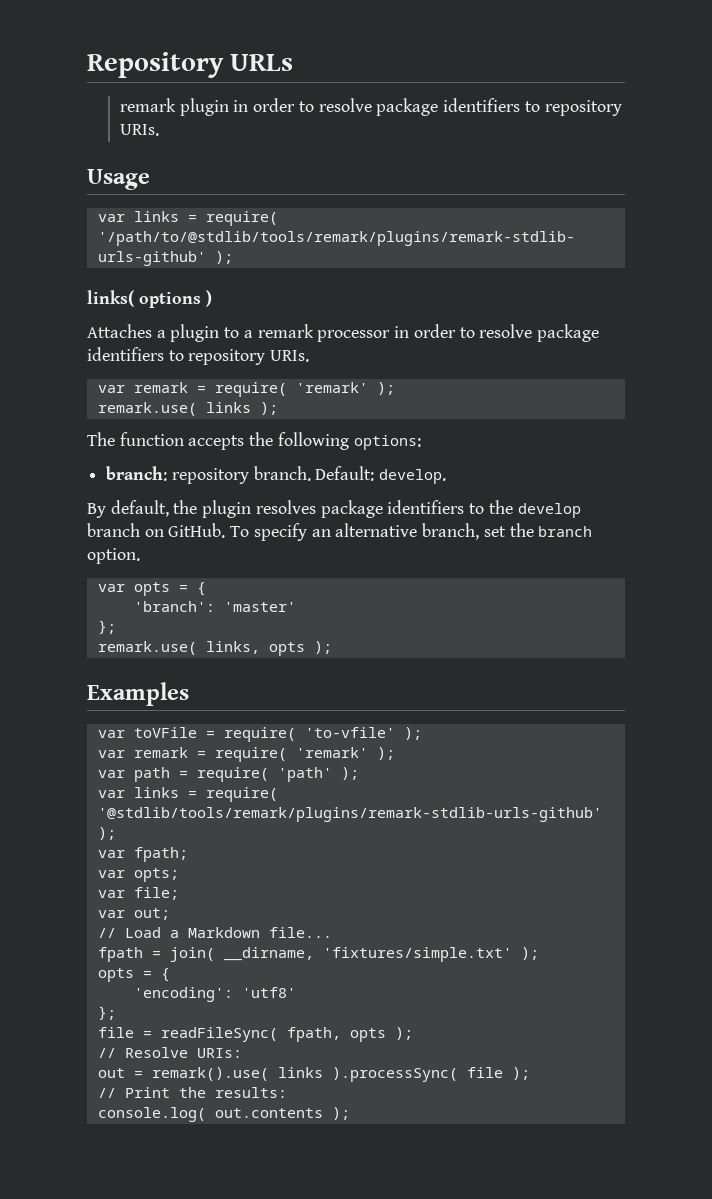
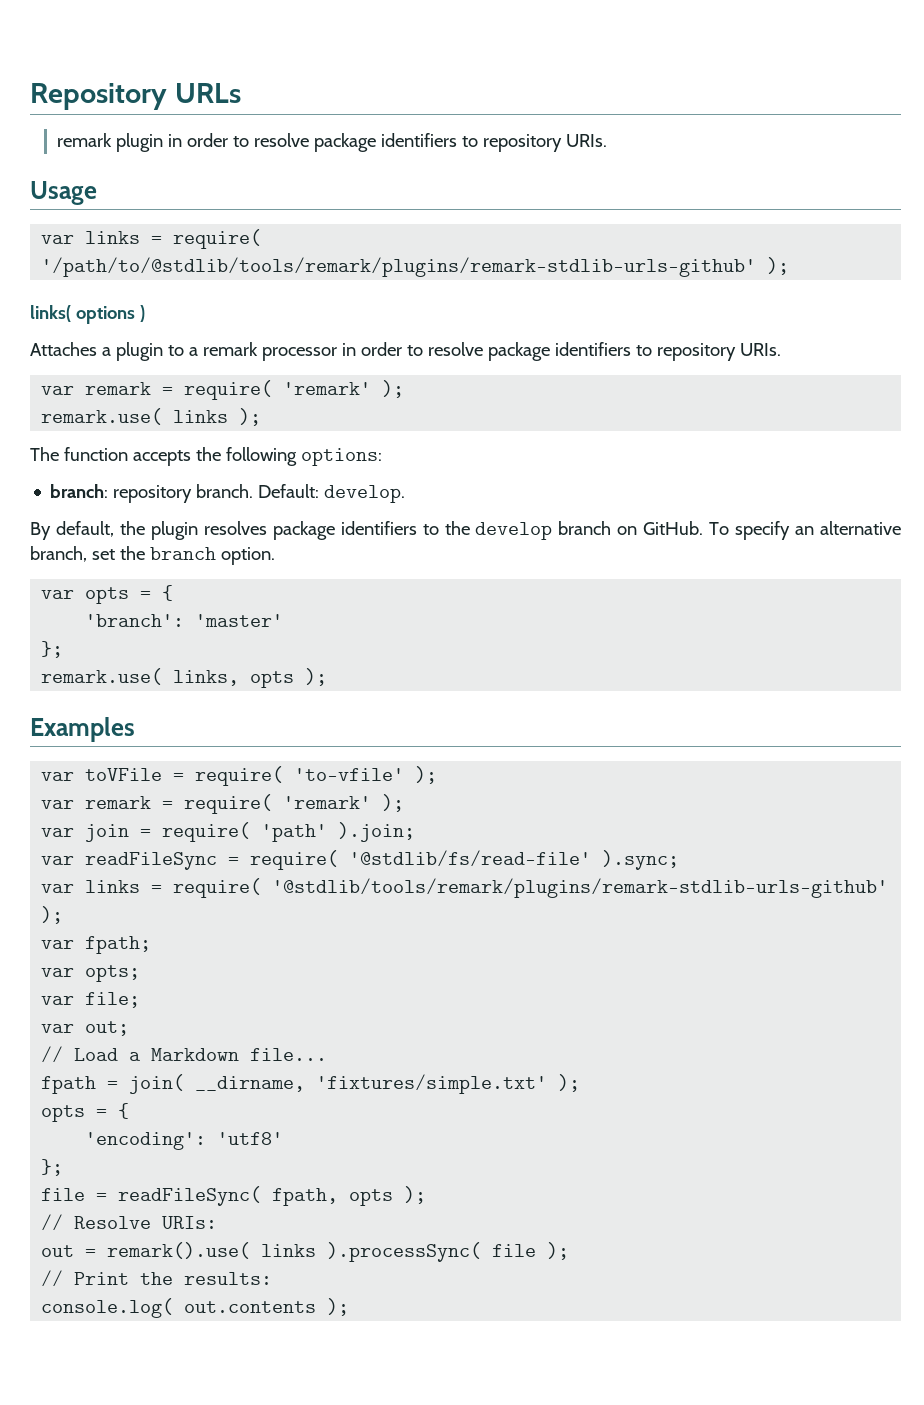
[133,767,170,782] path -> [85,824,130,842] join
[340,767,359,780] ); -> [338,822,416,842] [41,850,680,870] ).join; // var readFileSync = require( '@stdlib/fs/read-file' ).sync;

